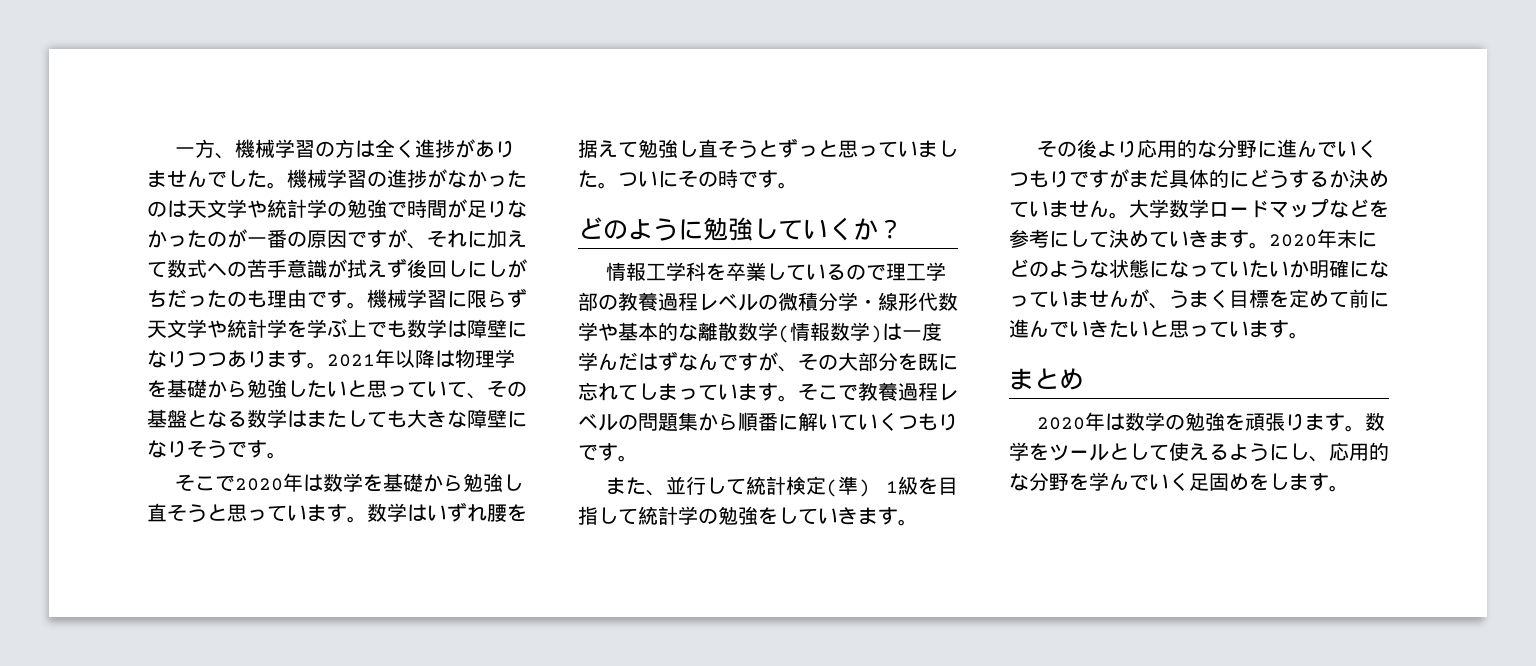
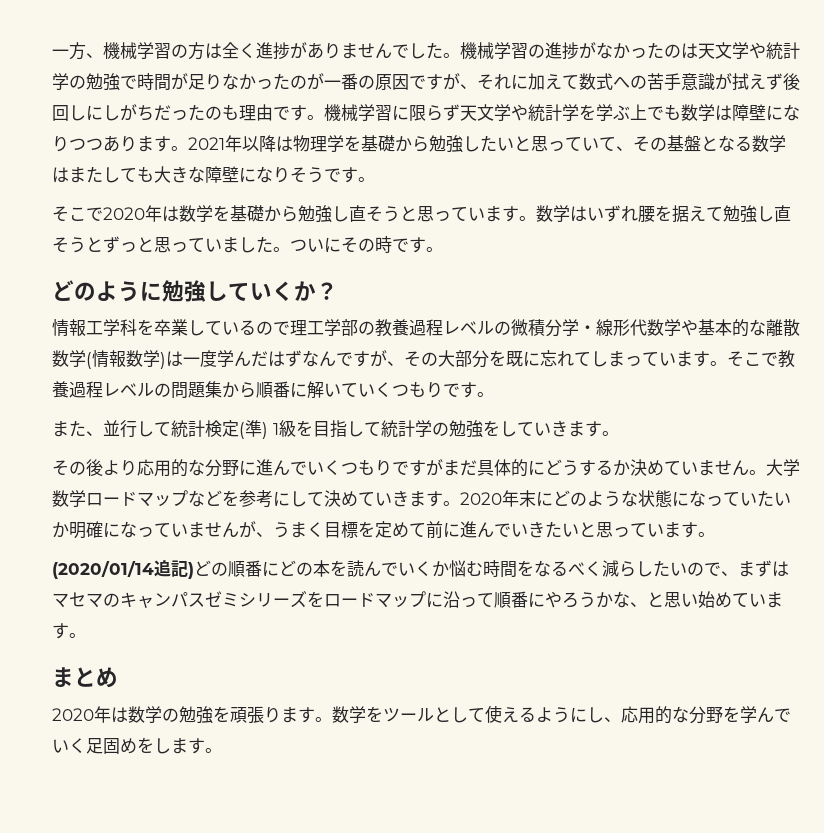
(1309, 335) none -> [52,560,789,579] [52,591,783,608] [52,623,86,639] // (2020/01/14追記)どの順番にどの本を読んでいくか悩む時間をなるべく減らしたいので、まずはマセマのキャンパスゼミシリーズをロードマップに沿って順番にやろうかな、と思い始めています。

